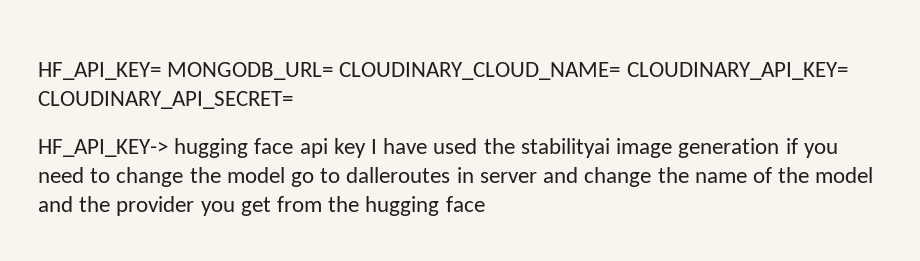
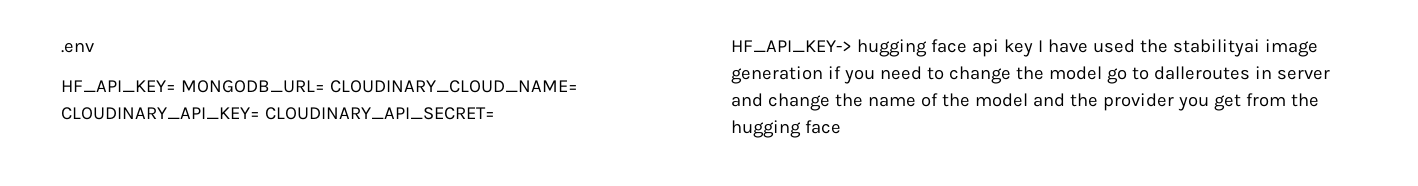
(38, 71) none -> [61,42,94,53] .env //

